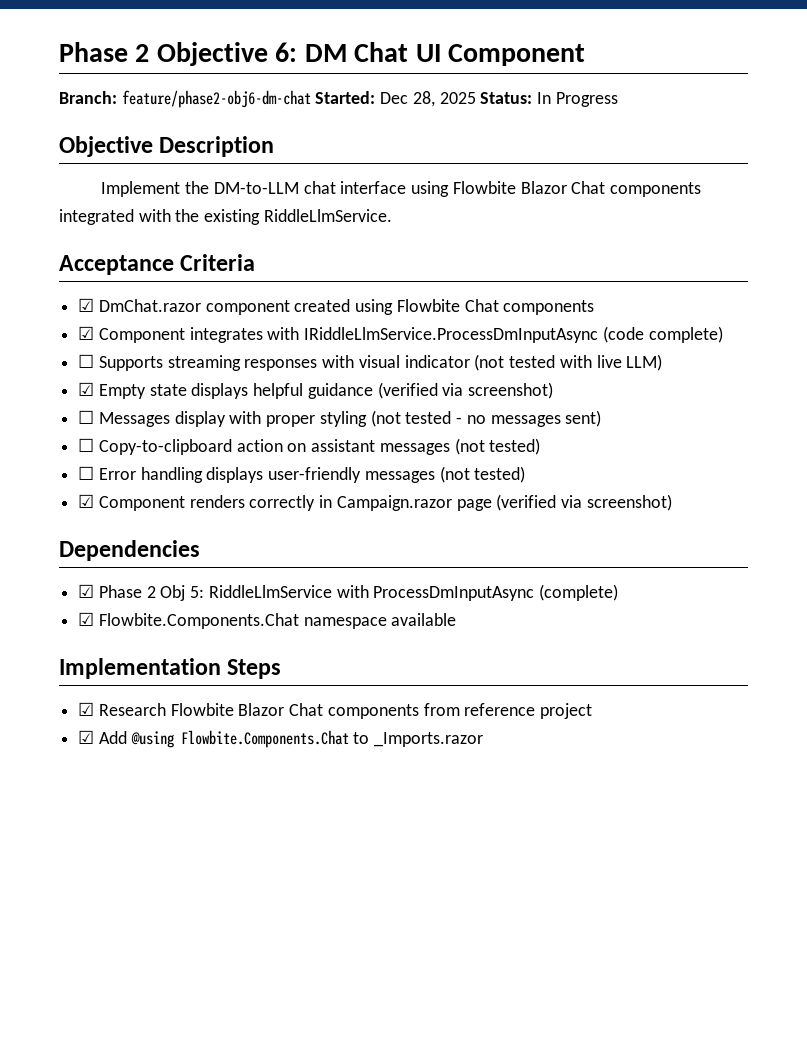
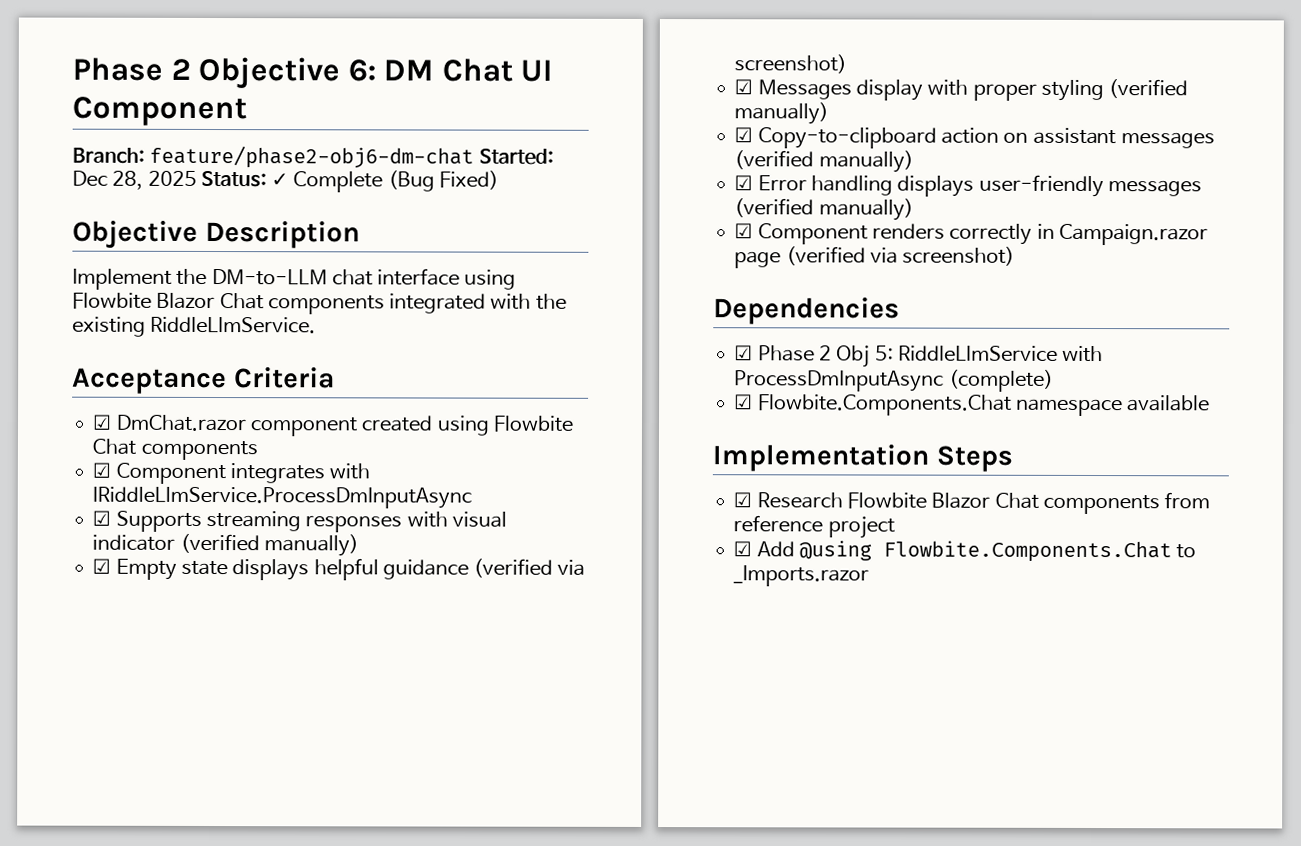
[537,92,618,107] In Progress -> [271,170,499,193] ✓ Complete (Bug Fixed)
[602,326,723,343] [78,354,95,368] (code complete) // ☐ -> [92,510,112,526] // ☑
[474,354,663,371] (not tested with live LLM) -> [179,533,359,557] (verified manually)
[78,410,95,424] ☐ -> [734,79,754,95] ☑
[370,410,602,427] [78,438,95,452] (not tested - no messages sent) // ☐ -> [1108,79,1189,99] [734,102,830,125] [734,127,754,143] (verified manually) // ☑
[454,438,541,455] [78,466,95,480] (not tested) // ☐ -> [734,150,914,173] [734,175,754,191] (verified manually) // ☑
[439,466,526,483] (not tested) -> [734,198,914,221] (verified manually)

